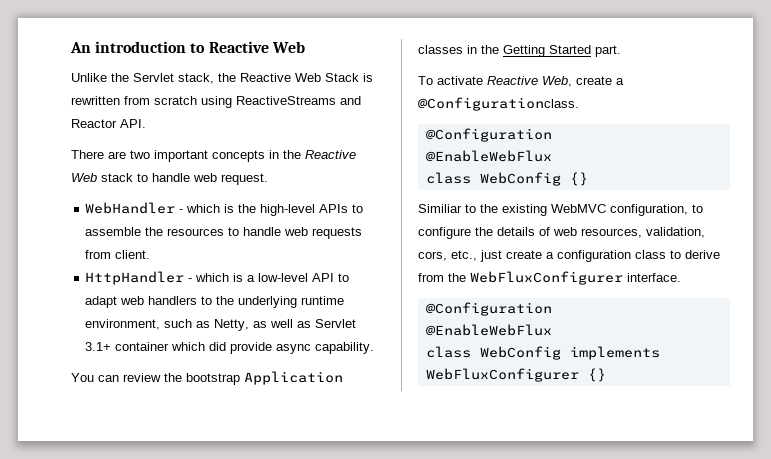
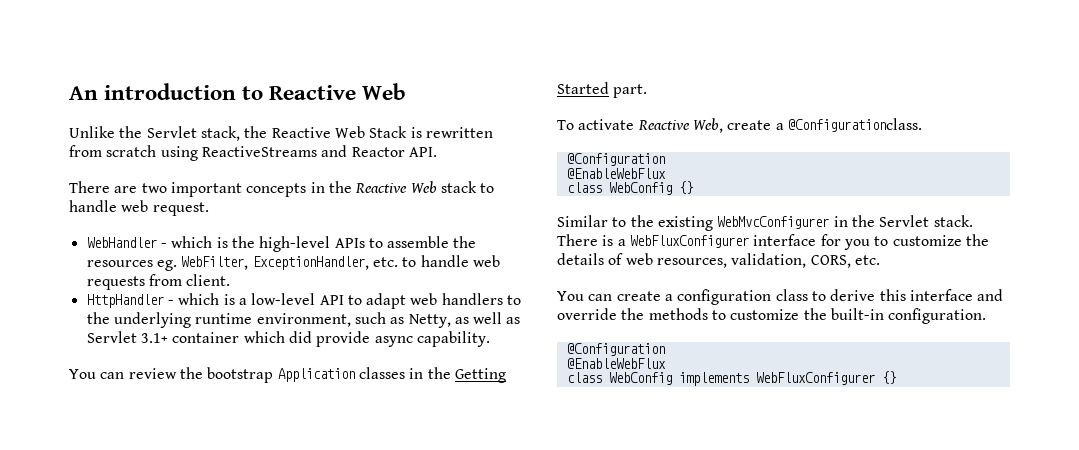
(225, 232) none -> [156,256,398,271] eg. WebFilter, ExceptionHandler, etc.
[418,204,462,213] Similiar -> [557,215,608,227] Similar
[551,204,703,216] [418,227,471,239] WebMVC configuration, to configure -> [717,215,973,229] [557,234,962,250] WebMvcConfigurer in the Servlet stack. There is a WebFluxConfigurer interface for you to customize
[418,250,502,262] cors, etc., just -> [810,255,880,268] [557,291,613,301] CORS, etc. // You can
[418,271,681,285] from the WebFluxConfigurer interface. -> [879,289,1004,301] [557,308,987,324] this interface and override the methods to customize the built-in configuration.

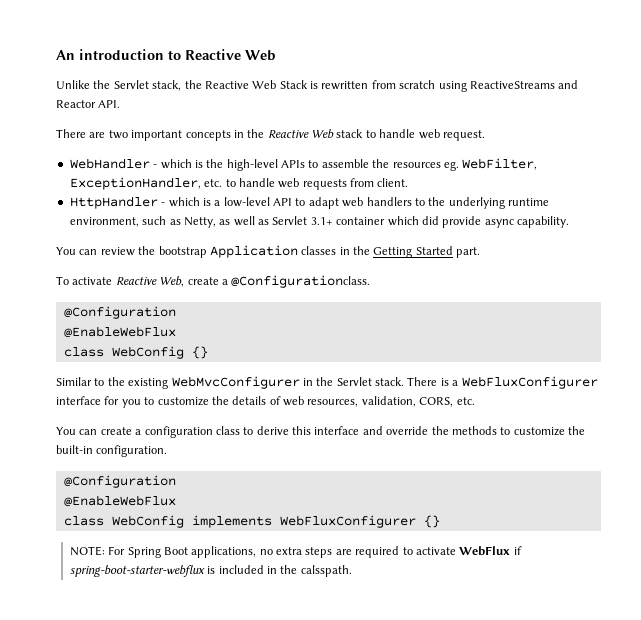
(896, 377) none -> [69,546,522,558] [69,565,352,577] // NOTE: For Spring Boot applications, no extra steps are required to activate WebFlux if spring-boot-starter-webflux is included in the calsspath.

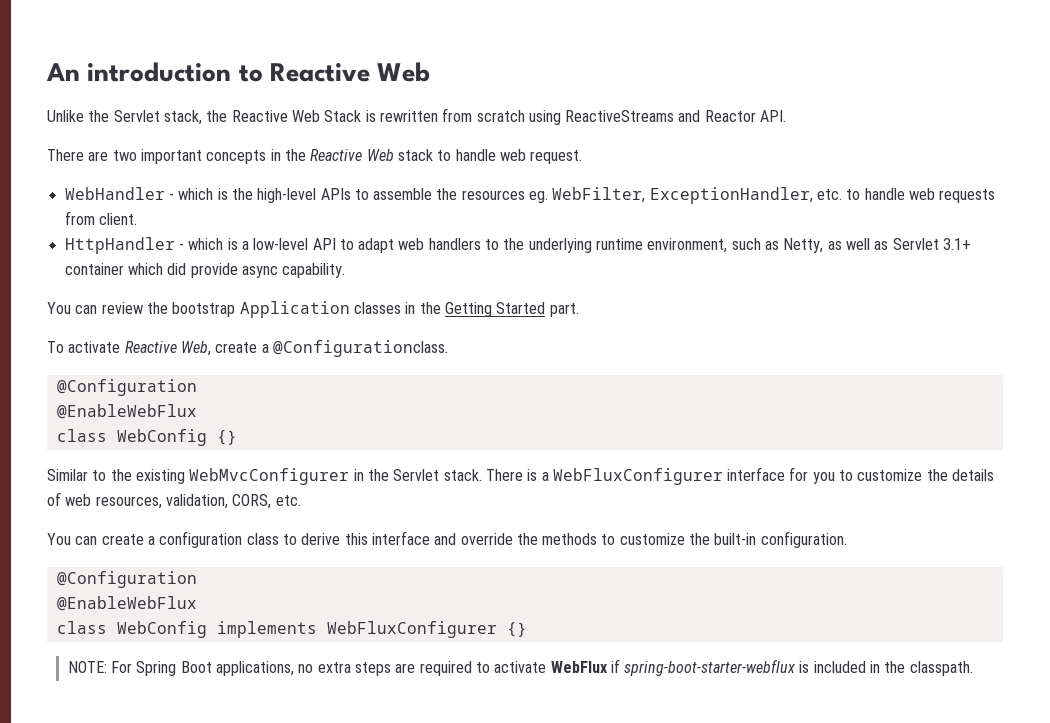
[300,565,352,577] calsspath. -> [909,661,973,676] classpath.

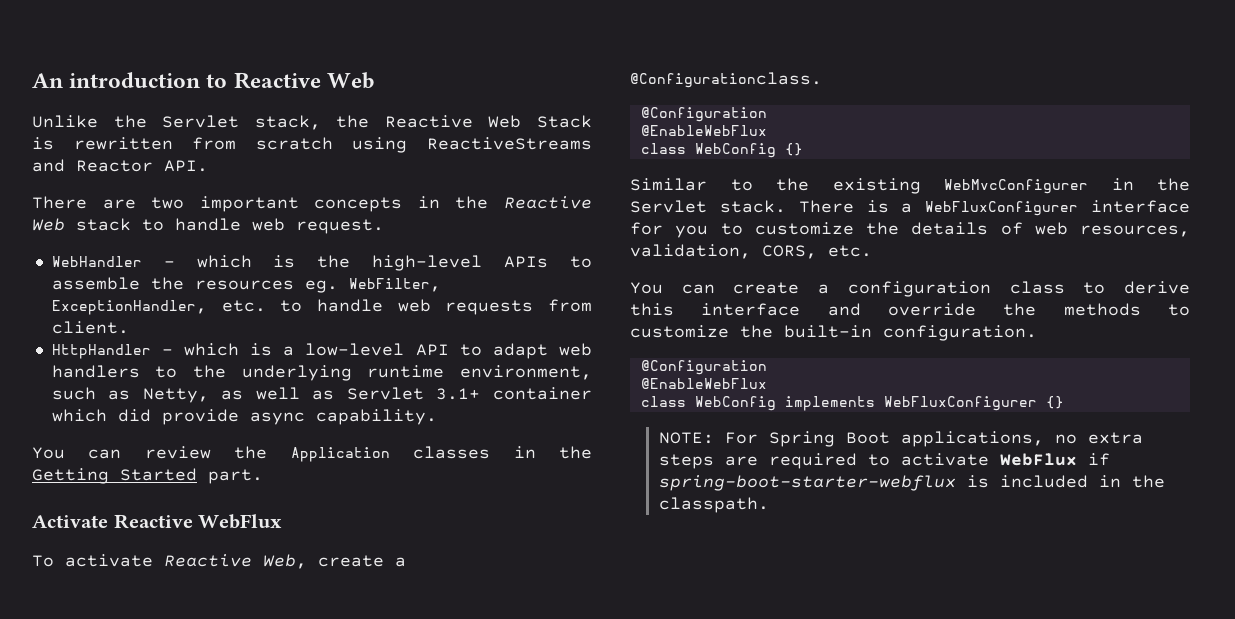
[172,302,236,317] bootstrap -> (268, 452) none
(579, 310) none -> [32,514,283,529] // Activate Reactive WebFlux

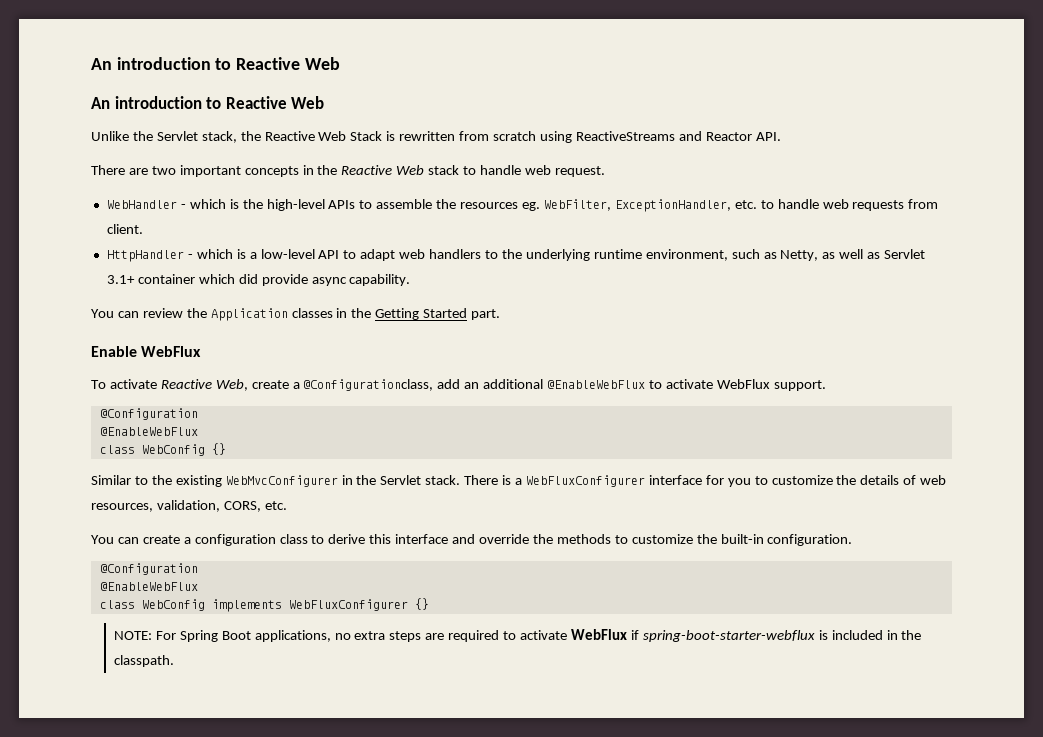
[32,72,374,89] An introduction to Reactive Web -> [91,57,340,70] [91,96,325,109] An introduction to Reactive Web // An introduction to Reactive Web
[32,514,193,529] Activate Reactive -> [91,346,137,357] Enable
[630,72,822,88] @Configurationclass. -> [303,379,826,391] @Configurationclass, add an additional @EnableWebFlux to activate WebFlux support.

